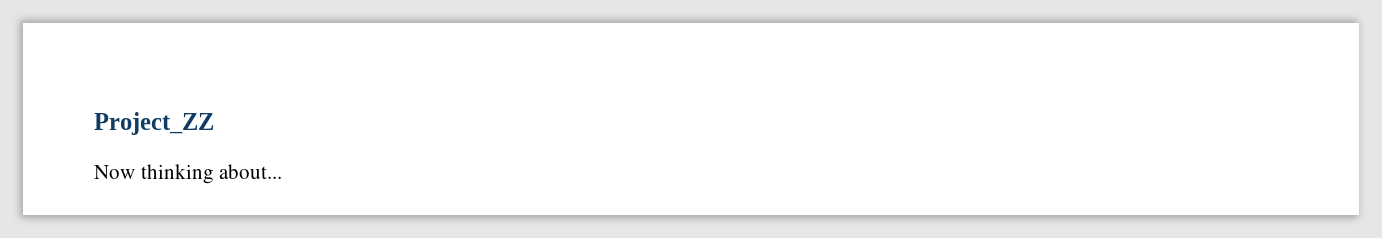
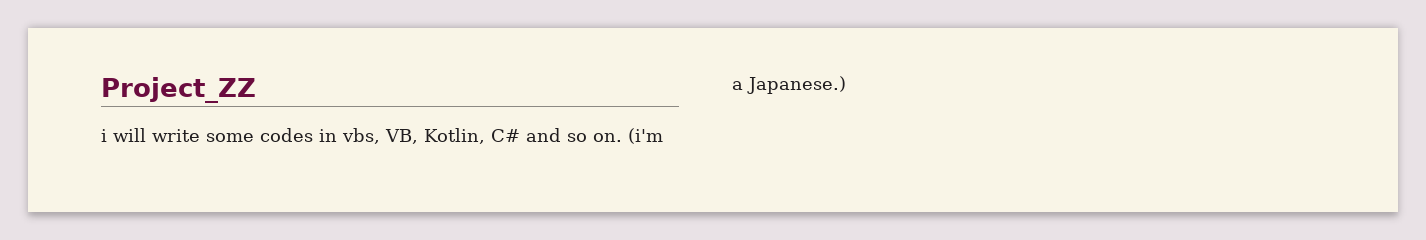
[94,164,283,184] Now thinking about... -> [101,128,663,144] [732,76,846,94] i will write some codes in vbs, VB, Kotlin, C# and so on. (i'm a Japanese.)

